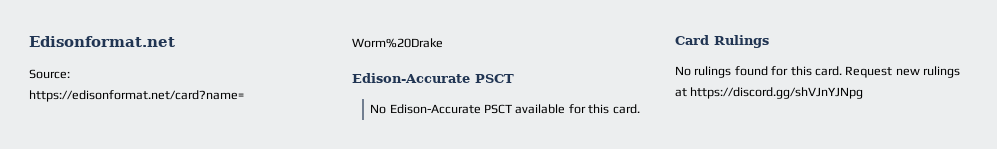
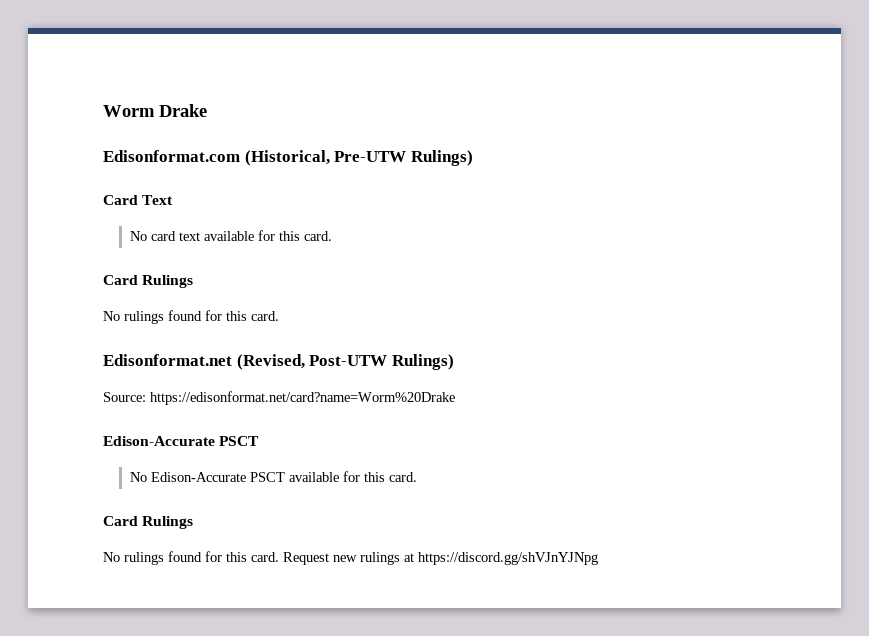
[29,36,175,47] Edisonformat.net -> [103,104,207,117] [103,150,473,166] [103,195,174,205] [129,230,332,241] [103,275,194,288] [103,310,279,324] [103,354,454,370] Worm Drake // Edisonformat.com (Historical, Pre-UTW Rulings) // Card Text // No card text available for this card. // Card Rulings // No rulings found for this card. // Edisonformat.net (Revised, Post-UTW Rulings)

